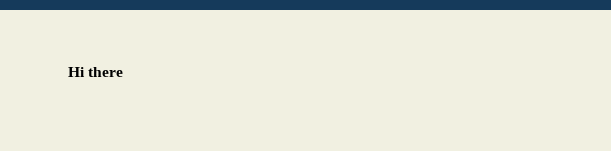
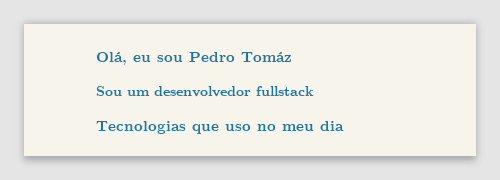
[68,67,124,77] Hi there -> [96,52,292,65] [96,86,314,97] [96,121,344,134] Olá, eu sou Pedro Tomáz // Sou um desenvolvedor fullstack // Tecnologias que uso no meu dia

